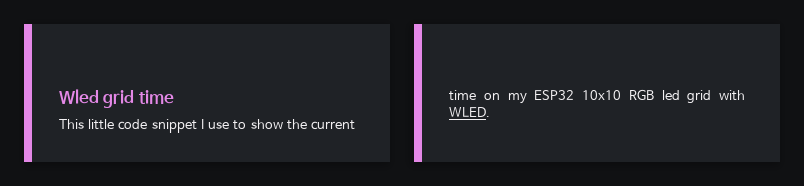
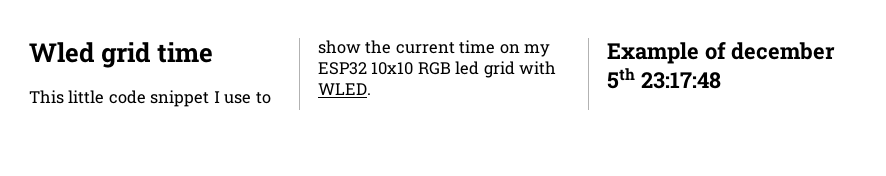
(490, 112) none -> [607,42,835,64] [607,68,721,89] // Example of december 5th 23:17:48

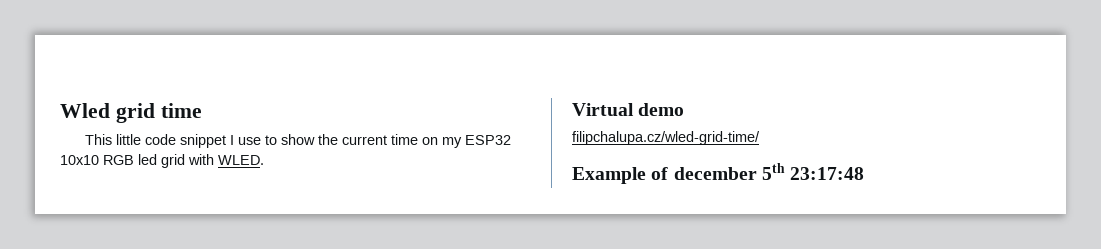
(371, 89) none -> [572,103,685,116] [572,131,760,145] // Virtual demo // filipchalupa.cz/wled-grid-time/

